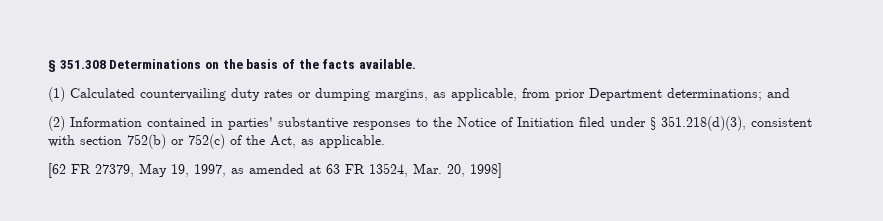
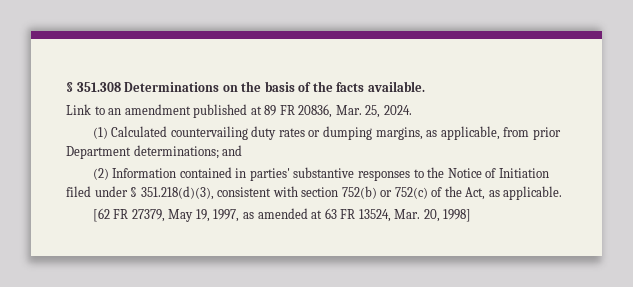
(416, 64) none -> [66,104,412,118] // Link to an amendment published at 89 FR 20836, Mar. 25, 2024.

